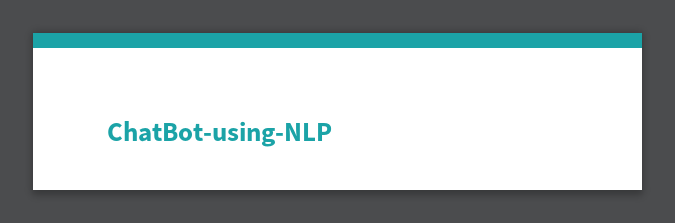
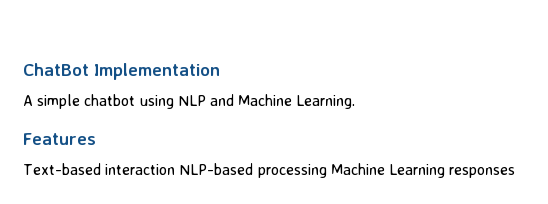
[107,121,332,147] ChatBot-using-NLP -> [23,63,220,80] [23,94,356,109] [23,133,96,145] [23,163,516,178] ChatBot Implementation // A simple chatbot using NLP and Machine Learning. // Features // Text-based interaction NLP-based processing Machine Learning responses

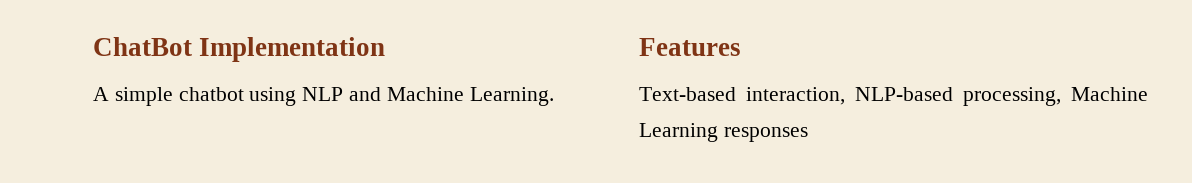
[105,163,327,178] interaction NLP-based processing -> [746,87,1061,106] interaction, NLP-based processing,

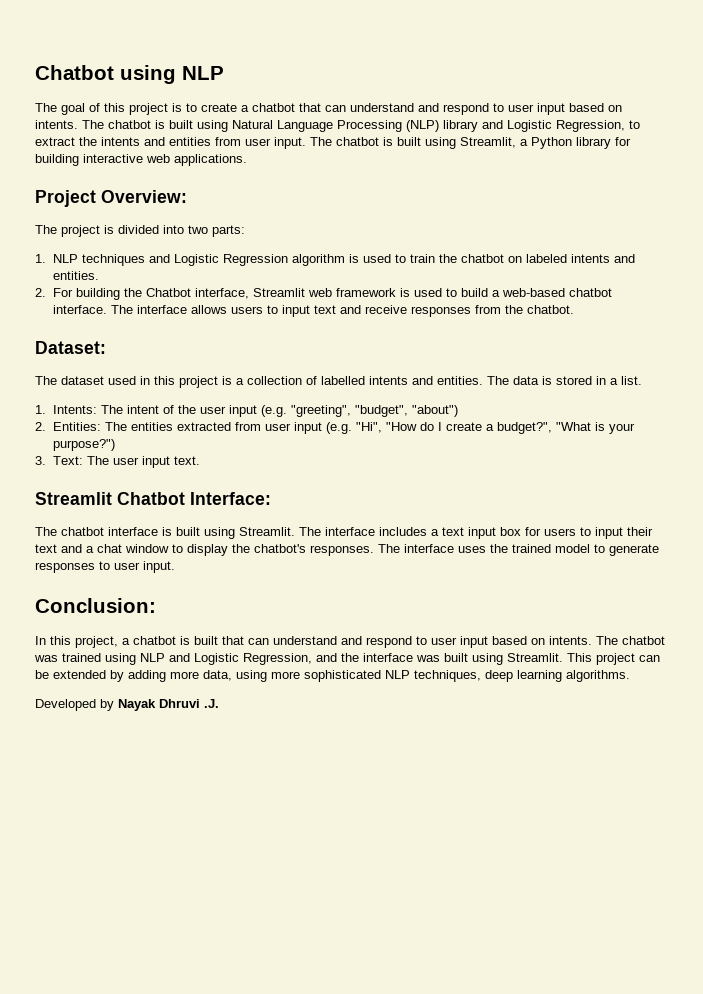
[93,37,386,62] [93,87,554,106] [639,38,741,56] [639,87,1148,106] [639,123,808,142] ChatBot Implementation // A simple chatbot using NLP and Machine Learning. // Features // Text-based interaction, NLP-based processing, Machine Learning responses -> [35,65,224,84] [35,103,622,115] [35,120,640,132] [35,137,631,149] [35,154,247,166] [35,190,187,207] [35,225,245,237] [35,254,635,266] [52,271,99,280] [35,288,612,300] [52,305,574,317] [35,341,106,354] [35,376,642,388] [35,405,458,417] [35,422,635,434] [52,439,115,451] [35,456,200,468] [35,492,271,505] [35,527,653,539] [35,544,659,556] [35,561,175,573] [35,598,156,613] [35,636,665,648] [34,653,660,665] [35,670,630,682] [35,699,219,711] Chatbot using NLP // The goal of this project is to create a chatbot that can understand and respond to user input based on intents. The chatbot is built using Natural Language Processing (NLP) library and Logistic Regression, to extract the intents and entities from user input. The chatbot is built using Streamlit, a Python library for building interactive web applications. // Project Overview: // The project is divided into two parts: // 1. NLP techniques and Logistic Regression algorithm is used to train the chatbot on labeled intents and entities. // 2. For building the Chatbot interface, Streamlit web framework is used to build a web-based chatbot interface. The interface allows users to input text and receive responses from the chatbot. // Dataset: // The dataset used in this project is a collection of labelled intents and entities. The data is stored in a list. // 1. Intents: The intent of the user input (e.g. "greeting", "budget", "about") // 2. Entities: The entities extracted from user input (e.g. "Hi", "How do I create a budget?", "What is your purpose?") // 3. Text: The user input text. // Streamlit Chatbot Interface: // The chatbot interface is built using Streamlit. The interface includes a text input box for users to input their text and a chat window to display the chatbot's responses. The interface uses the trained model to generate responses to user input. // Conclusion: // In this project, a chatbot is built that can understand and respond to user input based on intents. The chatbot was trained using NLP and Logistic Regression, and the interface was built using Streamlit. This project can be extended by adding more data, using more sophisticated NLP techniques, deep learning algorithms. // Developed by Nayak Dhruvi .J.

